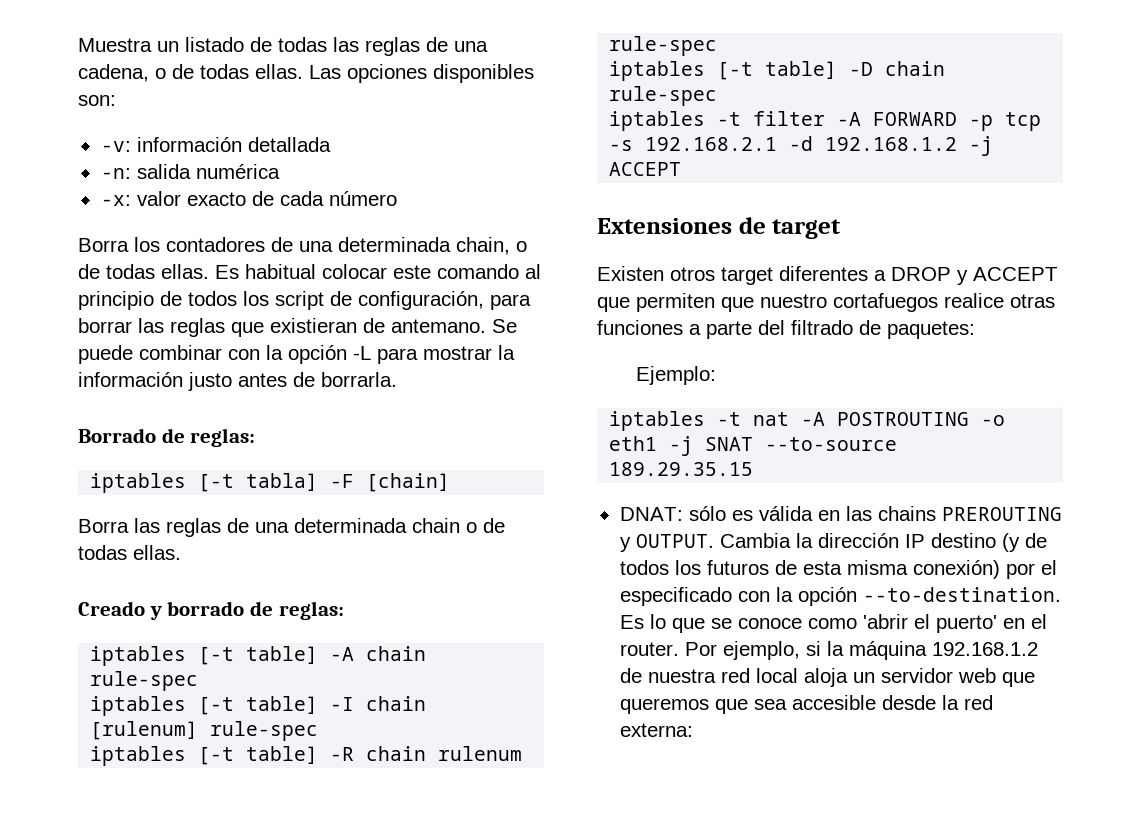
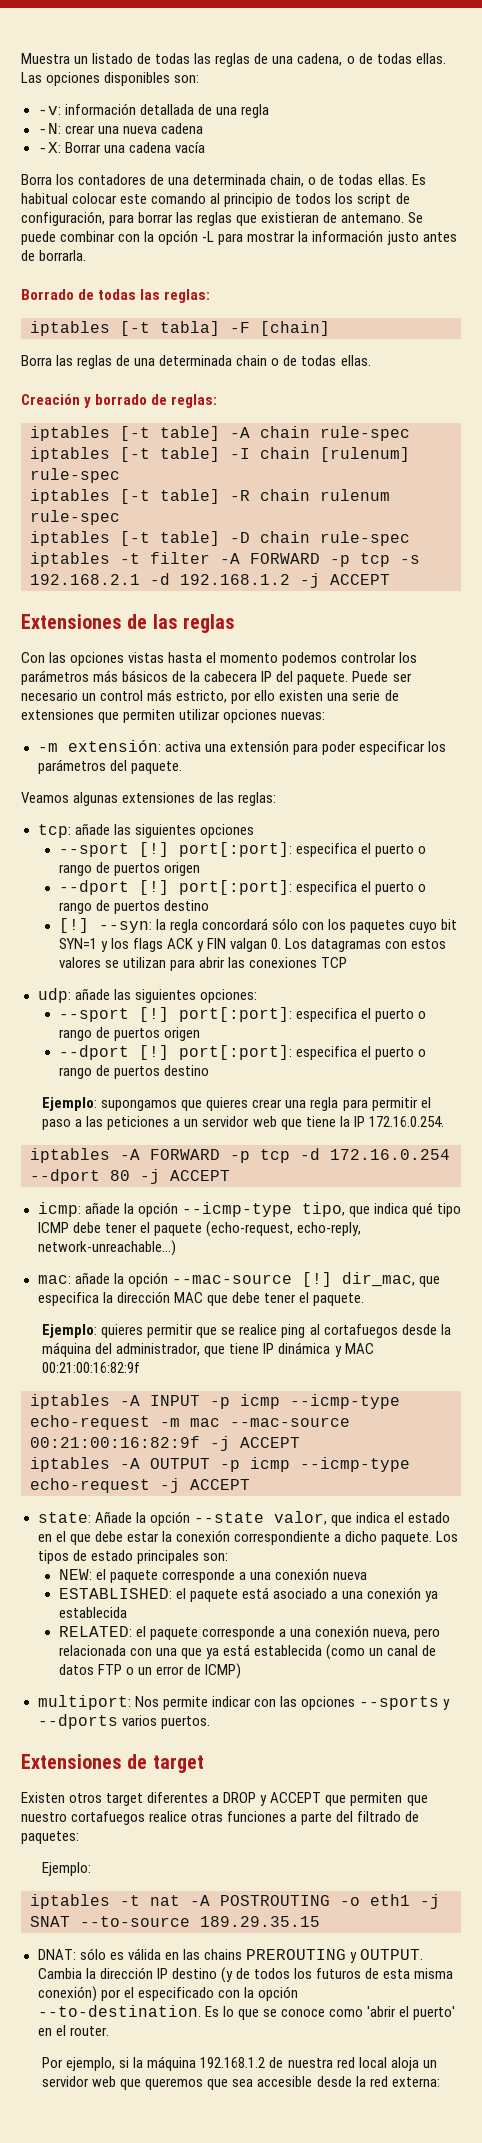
[100,164,280,179] [100,191,397,206] // -n: salida numérica // -x: valor exacto de cada número -> [197,104,269,118] [37,123,203,134] [37,142,205,153] de una regla // -N: crear una nueva cadena // -X: Borrar una cadena vacía
(185, 435) none -> [98,289,161,300] todas las
[78,601,145,616] Creado -> [21,394,80,405] Creación
(682, 169) none -> [21,614,236,633] [21,652,418,666] [21,670,412,685] [21,689,399,704] [21,709,326,723] [37,740,446,755] [37,759,182,774] [21,792,277,806] [37,823,254,838] [58,842,426,857] [58,862,200,876] [58,880,426,895] [58,900,209,914] [58,918,458,933] [58,938,447,952] [58,957,348,971] [37,988,257,1003] [58,1007,426,1022] [58,1027,200,1041] [58,1045,426,1060] [58,1065,209,1079] [42,1097,431,1111] [42,1116,444,1130] [30,1148,450,1163] [30,1169,230,1184] [37,1202,461,1217] [37,1221,361,1237] [37,1240,176,1256] [37,1272,440,1287] [37,1291,364,1306] [42,1324,451,1338] [42,1342,374,1357] [42,1362,141,1373] [30,1394,400,1409] [30,1415,350,1430] [30,1436,300,1451] [30,1457,410,1472] [30,1478,250,1493] [37,1511,450,1526] [37,1530,459,1545] [37,1550,228,1564] [58,1568,368,1583] [58,1587,439,1602] [58,1607,127,1618] [58,1625,441,1640] [58,1644,437,1660] [58,1663,241,1679] [37,1695,450,1710] [37,1714,210,1729] // Extensiones de las reglas // Con las opciones vistas hasta el momento podemos controlar los parámetros más básicos de la cabecera IP del paquete. Puede ser necesario un control más estricto, por ello existen una serie de extensiones que permiten utilizar opciones nuevas: // -m extensión: activa una extensión para poder especificar los parámetros del paquete. // Veamos algunas extensiones de las reglas: // tcp: añade las siguientes opciones // --sport [!] port[:port]: especifica el puerto o rango de puertos origen // --dport [!] port[:port]: especifica el puerto o rango de puertos destino // [!] --syn: la regla concordará sólo con los paquetes cuyo bit SYN=1 y los flags ACK y FIN valgan 0. Los datagramas con estos valores se utilizan para abrir las conexiones TCP // udp: añade las siguientes opciones: // --sport [!] port[:port]: especifica el puerto o rango de puertos origen // --dport [!] port[:port]: especifica el puerto o rango de puertos destino // Ejemplo: supongamos que quieres crear una regla para permitir el paso a las peticiones a un servidor web que tiene la IP 172.16.0.254. // iptables -A FORWARD -p tcp -d 172.16.0.254 --dport 80 -j ACCEPT // icmp: añade la opción --icmp-type tipo, que indica qué tipo ICMP debe tener el paquete (echo-request, echo-reply, network-unreachable...) // mac: añade la opción --mac-source [!] dir_mac, que especifica la dirección MAC que debe tener el paquete. // Ejemplo: quieres permitir que se realice ping al cortafuegos desde la máquina del administrador, que tiene IP dinámica y MAC 00:21:00:16:82:9f // iptables -A INPUT -p icmp --icmp-type echo-request -m mac --mac-source 00:21:00:16:82:9f -j ACCEPT // iptables -A OUTPUT -p icmp --icmp-type echo-request -j ACCEPT // state: Añade la opción --state valor, que indica el estado en el que debe estar la conexión correspondiente a dicho paquete. Los tipos de estado principales son: // NEW: el paquete corresponde a una conexión nueva // ESTABLISHED: el paquete está asociado a una conexión ya establecida // RELATED: el paquete corresponde a una conexión nueva, pero relacionada con una que ya está establecida (como un canal de datos FTP o un error de ICMP) // multiport: Nos permite indicar con las opciones --sports y --dports varios puertos.
(679, 649) none -> (109, 2031) //

